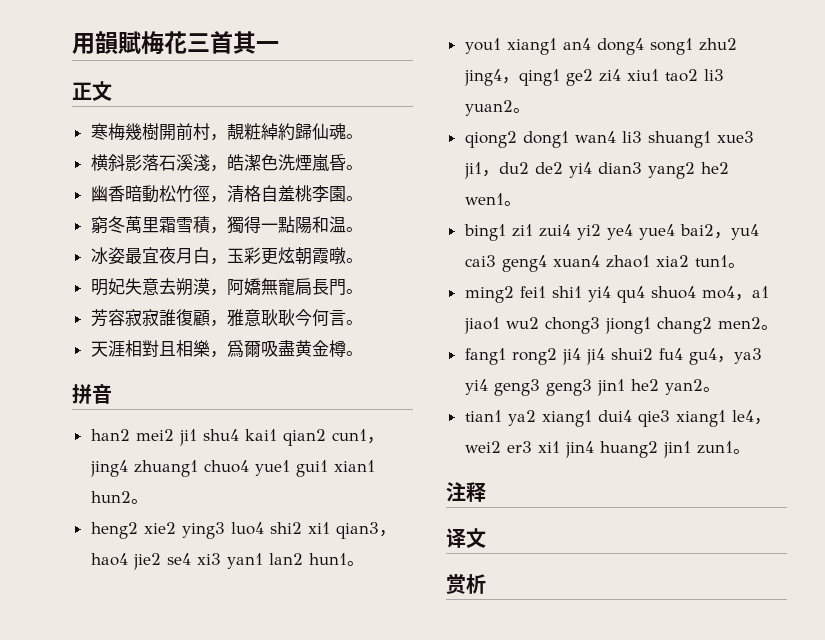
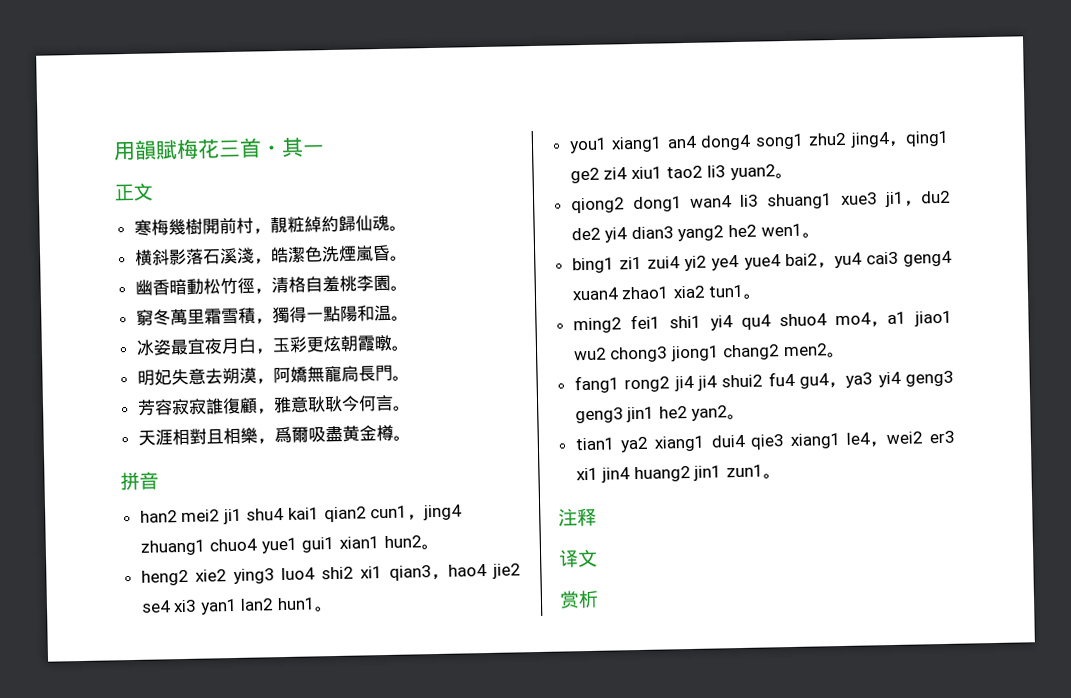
(233, 42) none -> [260,144,283,156] ・

